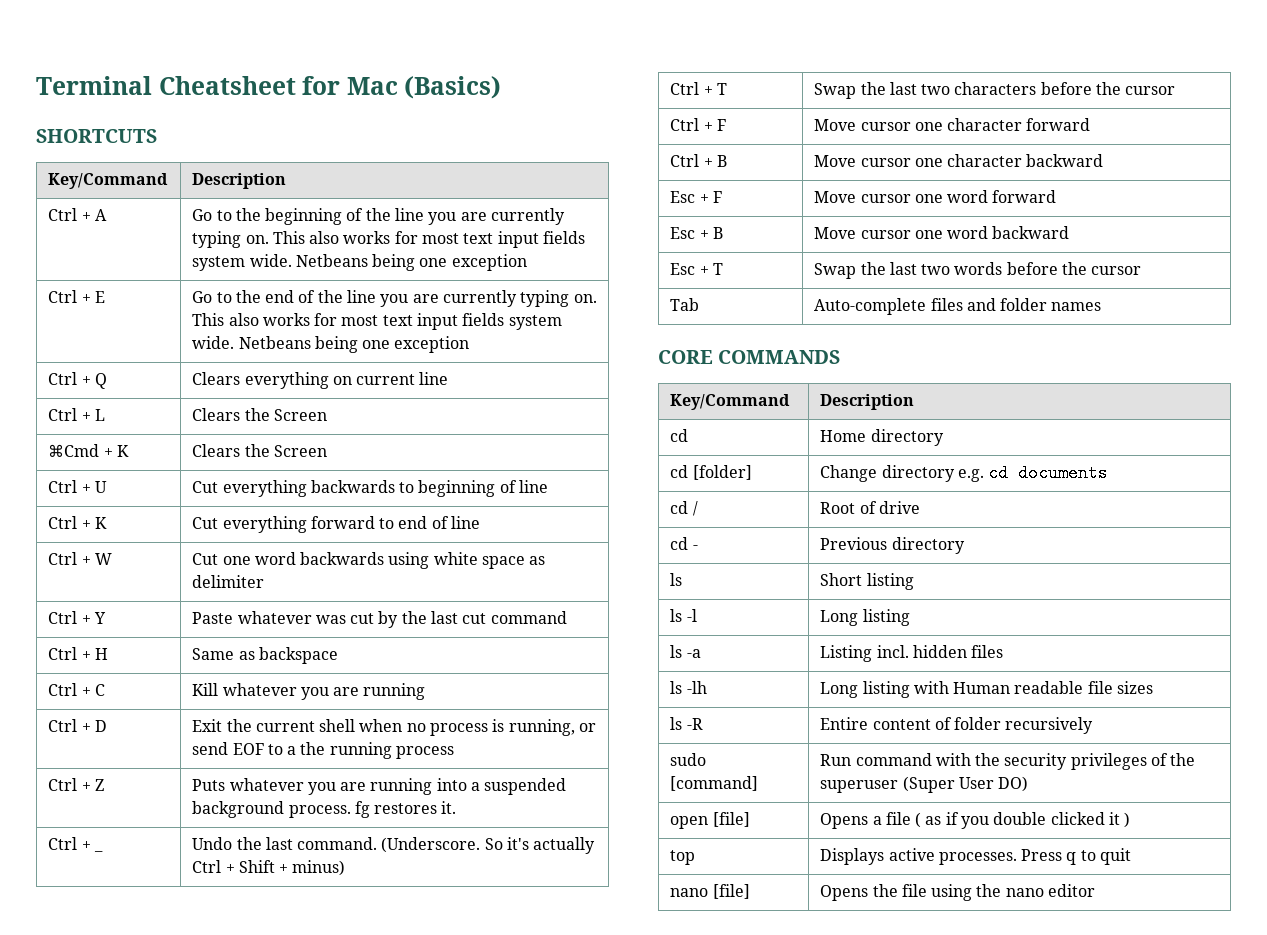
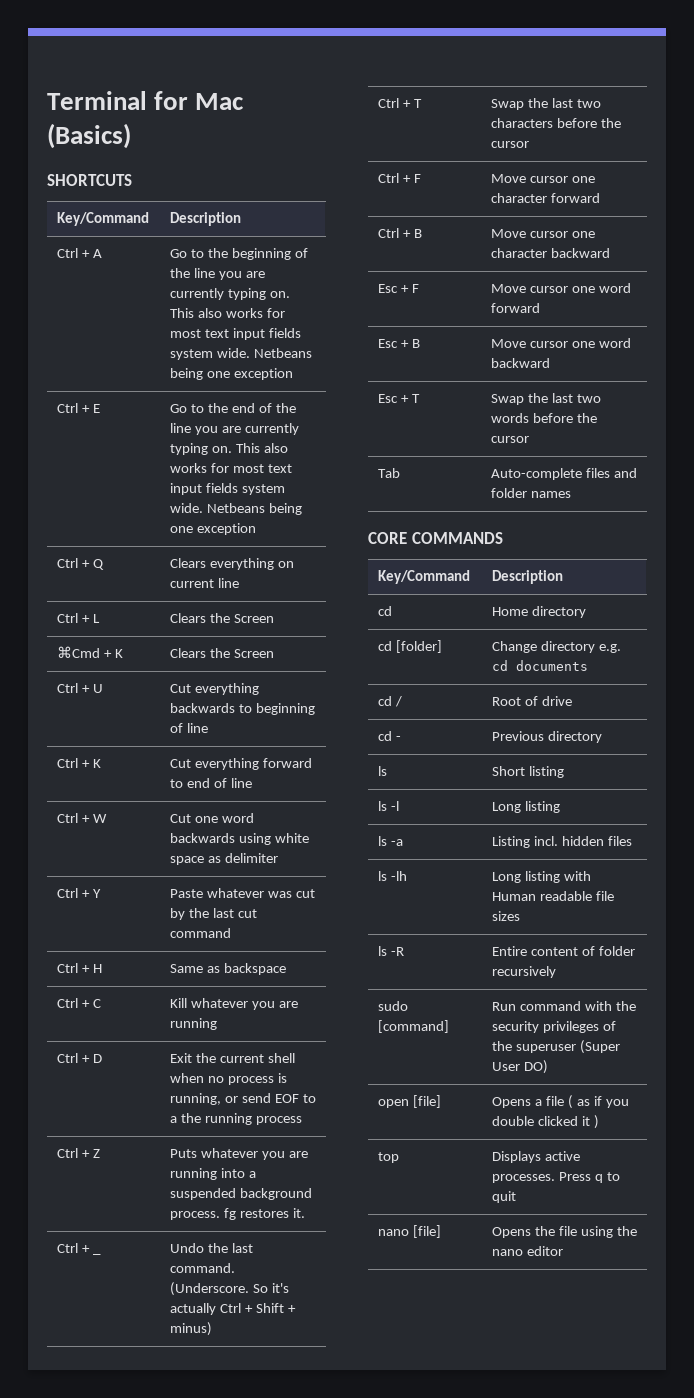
[158,76,296,95] Cheatsheet -> (147, 100) none

